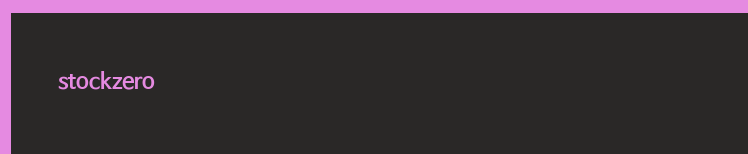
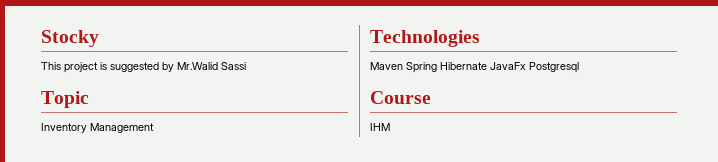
[58,71,155,90] stockzero -> [41,30,99,47] [41,62,246,73] [41,91,89,108] [41,123,154,133] [370,30,480,47] [370,62,579,73] [370,91,431,104] [370,123,390,131] Stocky // This project is suggested by Mr.Walid Sassi // Topic // Inventory Management // Technologies // Maven Spring Hibernate JavaFx Postgresql // Course // IHM

